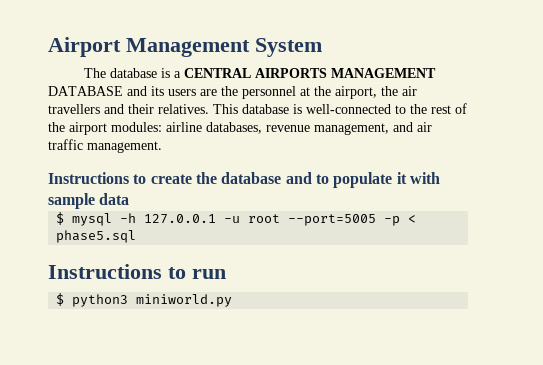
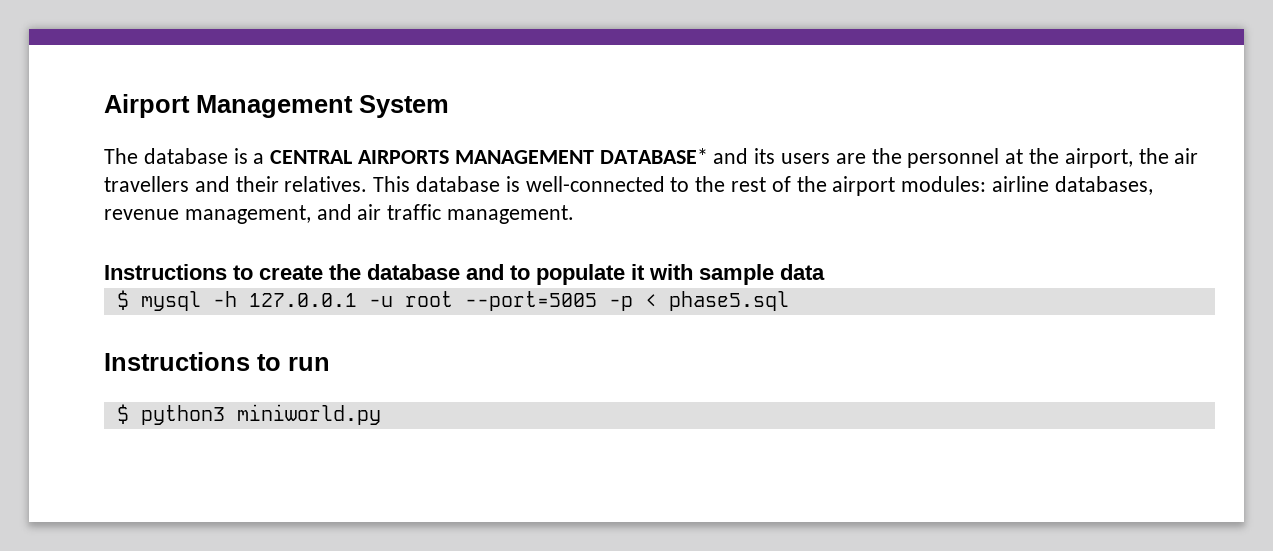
[48,86,123,96] DATABASE -> [599,148,708,164] DATABASE*

